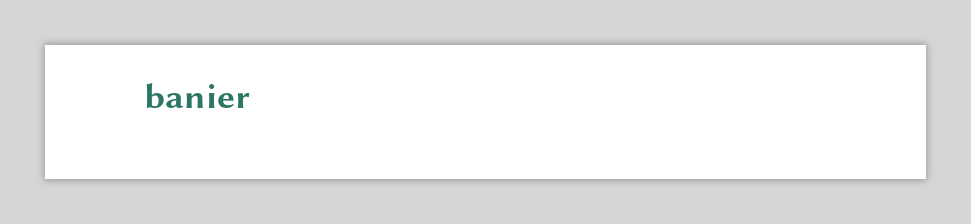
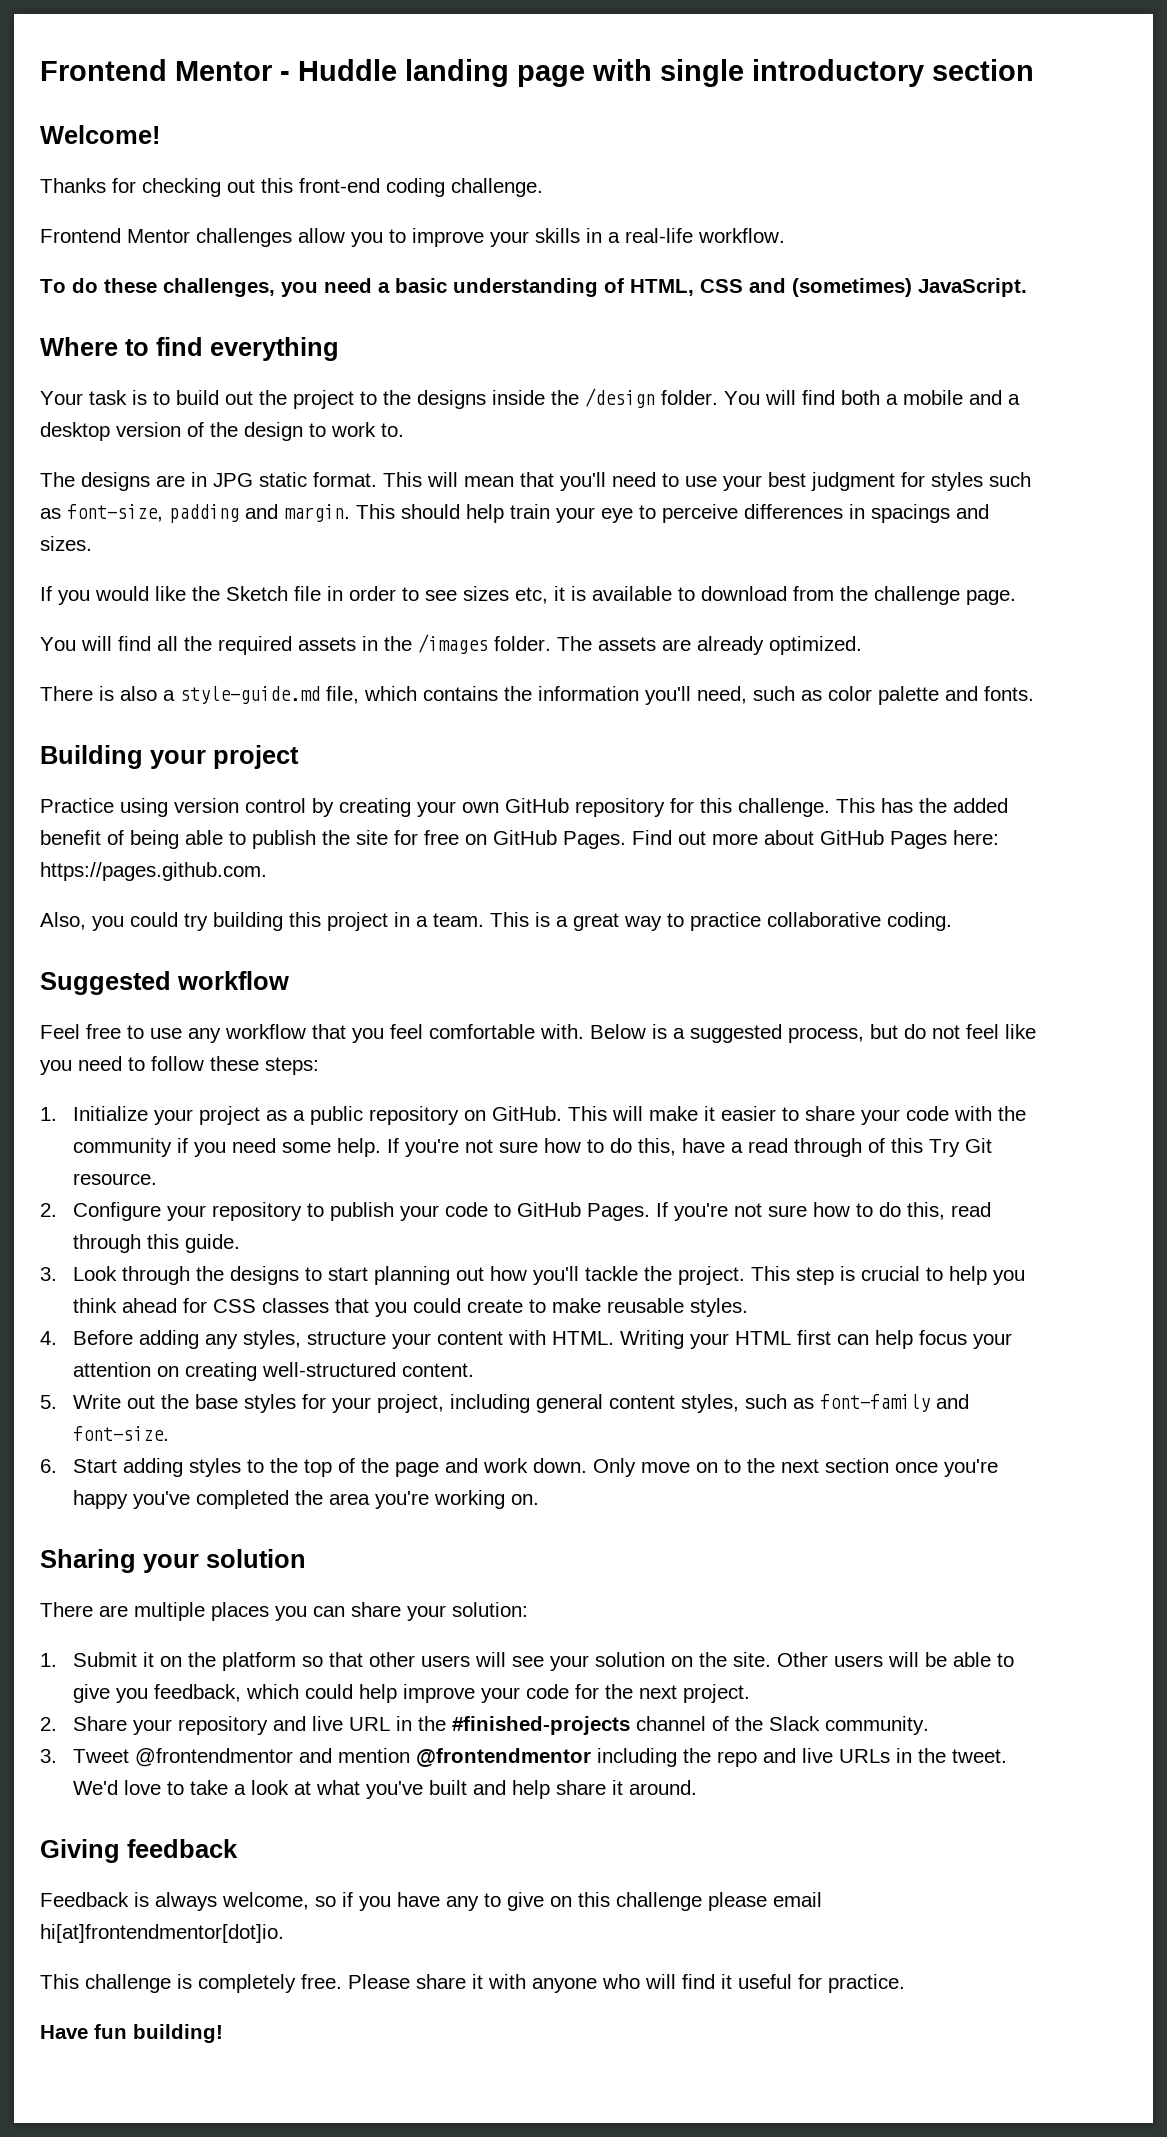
[144,83,250,109] banier -> [40,59,1034,87] [40,125,160,144] [40,178,543,197] [40,228,785,247] [40,278,1027,297] [40,337,339,361] [40,388,1020,409] [40,422,404,441] [40,472,1031,491] [40,504,989,523] [40,536,92,551] [40,586,1016,605] [40,634,862,655] [40,686,1034,705] [40,745,299,769] [40,798,1008,817] [40,830,999,849] [40,862,267,881] [40,912,952,931] [40,971,289,995] [40,1024,1036,1043] [40,1056,319,1075] [40,1106,1026,1125] [72,1138,992,1157] [72,1173,157,1185] [40,1202,991,1221] [72,1234,240,1253] [40,1266,1025,1285] [72,1298,748,1317] [40,1330,1012,1349] [72,1362,474,1381] [40,1394,969,1413] [72,1426,169,1441] [40,1458,998,1477] [72,1490,539,1509] [40,1549,306,1573] [40,1602,528,1621] [40,1652,1014,1671] [72,1684,750,1703] [40,1716,929,1735] [40,1748,1007,1767] [72,1780,697,1799] [40,1839,238,1863] [40,1892,822,1911] [40,1924,284,1943] [40,1974,905,1993] [40,2024,223,2043] Frontend Mentor - Huddle landing page with single introductory section // Welcome! // Thanks for checking out this front-end coding challenge. // Frontend Mentor challenges allow you to improve your skills in a real-life workflow. // To do these challenges, you need a basic understanding of HTML, CSS and (sometimes) JavaScript. // Where to find everything // Your task is to build out the project to the designs inside the /design folder. You will find both a mobile and a desktop version of the design to work to. // The designs are in JPG static format. This will mean that you'll need to use your best judgment for styles such as font-size, padding and margin. This should help train your eye to perceive differences in spacings and sizes. // If you would like the Sketch file in order to see sizes etc, it is available to download from the challenge page. // You will find all the required assets in the /images folder. The assets are already optimized. // There is also a style-guide.md file, which contains the information you'll need, such as color palette and fonts. // Building your project // Practice using version control by creating your own GitHub repository for this challenge. This has the added benefit of being able to publish the site for free on GitHub Pages. Find out more about GitHub Pages here: https://pages.github.com. // Also, you could try building this project in a team. This is a great way to practice collaborative coding. // Suggested workflow // Feel free to use any workflow that you feel comfortable with. Below is a suggested process, but do not feel like you need to follow these steps: // 1. Initialize your project as a public repository on GitHub. This will make it easier to share your code with the community if you need some help. If you're not sure how to do this, have a read through of this Try Git resource. // 2. Configure your repository to publish your code to GitHub Pages. If you're not sure how to do this, read through this guide. // 3. Look through the designs to start planning out how you'll tackle the project. This step is crucial to help you think ahead for CSS classes that you could create to make reusable styles. // 4. Before adding any styles, structure your content with HTML. Writing your HTML first can help focus your attention on creating well-structured content. // 5. Write out the base styles for your project, including general content styles, such as font-family and font-size. // 6. Start adding styles to the top of the page and work down. Only move on to the next section once you're happy you've completed the area you're working on. // Sharing your solution // There are multiple places you can share your solution: // 1. Submit it on the platform so that other users will see your solution on the site. Other users will be able to give you feedback, which could help improve your code for the next project. // 2. Share your repository and live URL in the #finished-projects channel of the Slack community. // 3. Tweet @frontendmentor and mention @frontendmentor including the repo and live URLs in the tweet. We'd love to take a look at what you've built and help share it around. // Giving feedback // Feedback is always welcome, so if you have any to give on this challenge please email hi[at]frontendmentor[dot]io. // This challenge is completely free. Please share it with anyone who will find it useful for practice. // Have fun building!

